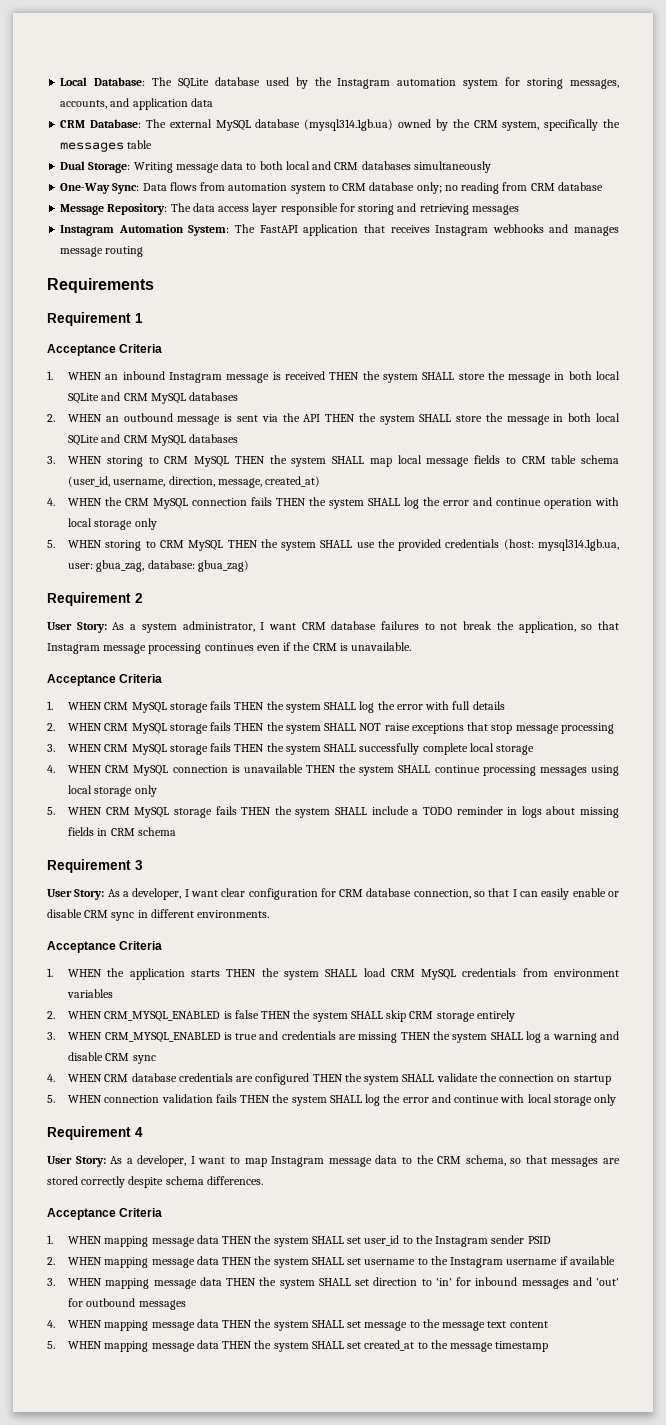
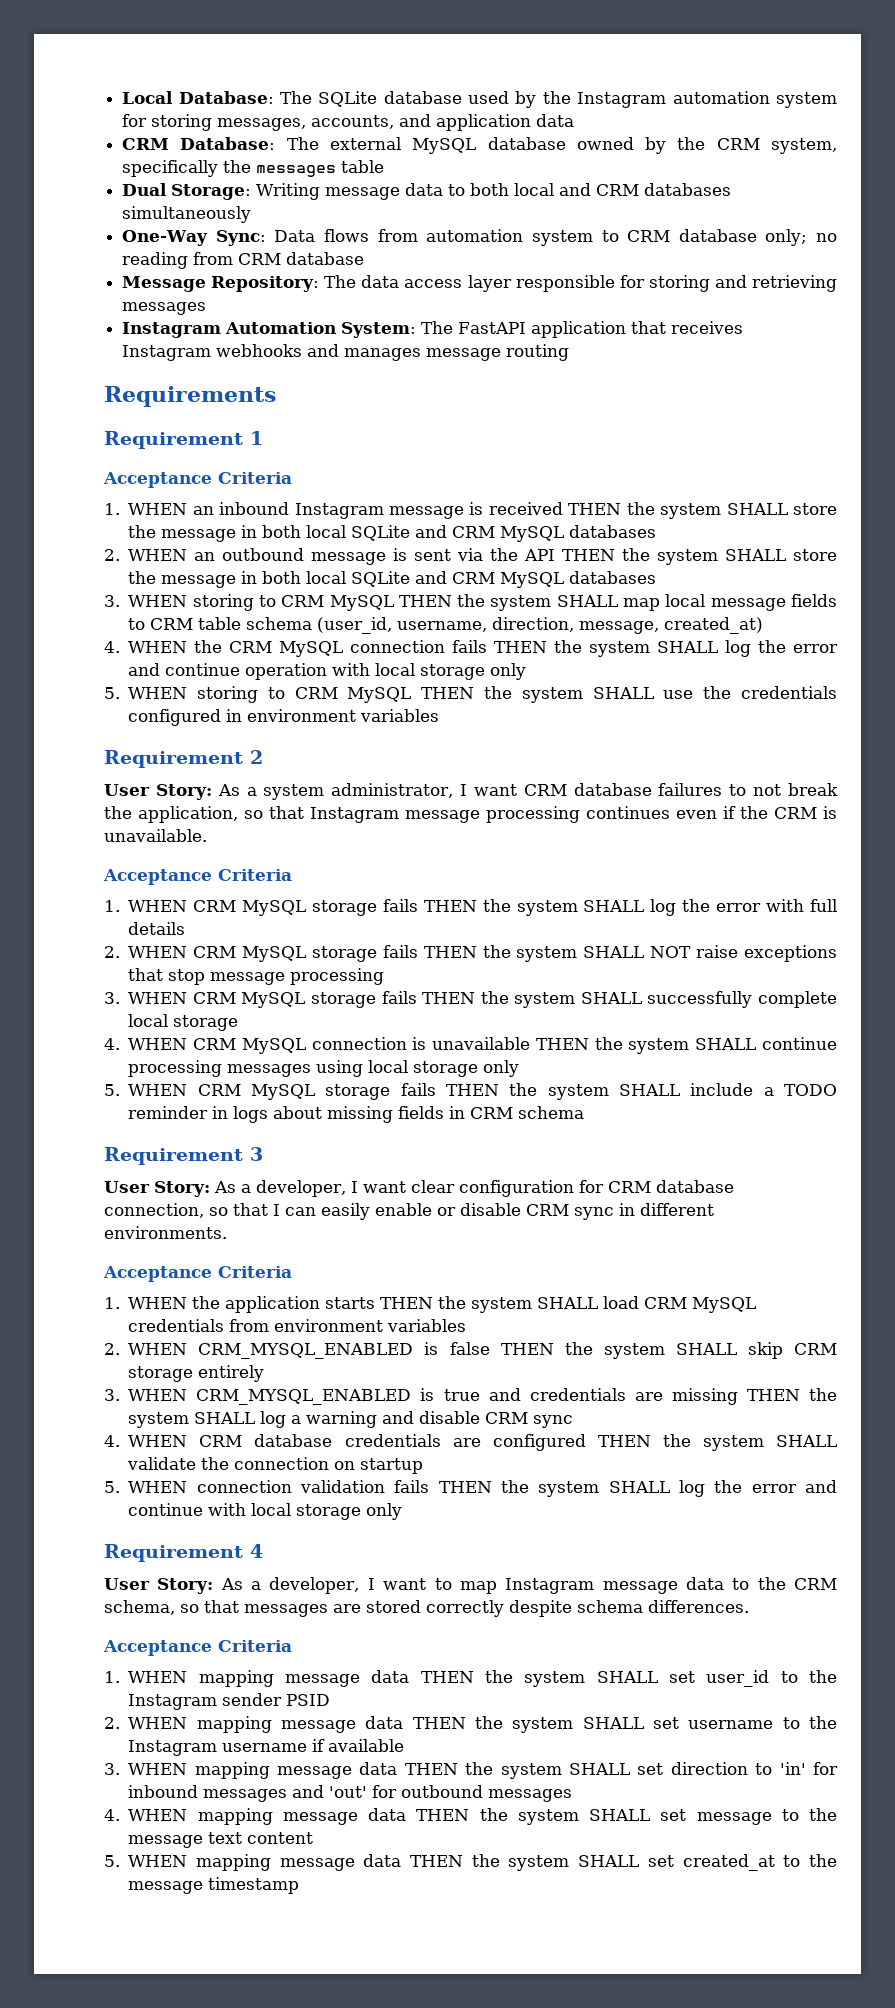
[304,119,394,131] (mysql314.1gb.ua) -> (566, 143) none
[398,539,619,551] [68,560,249,572] provided credentials (host: mysql314.1gb.ua, user: gbua_zag, database: gbua_zag) -> [741,686,837,699] [128,709,440,726] credentials configured in environment variables

